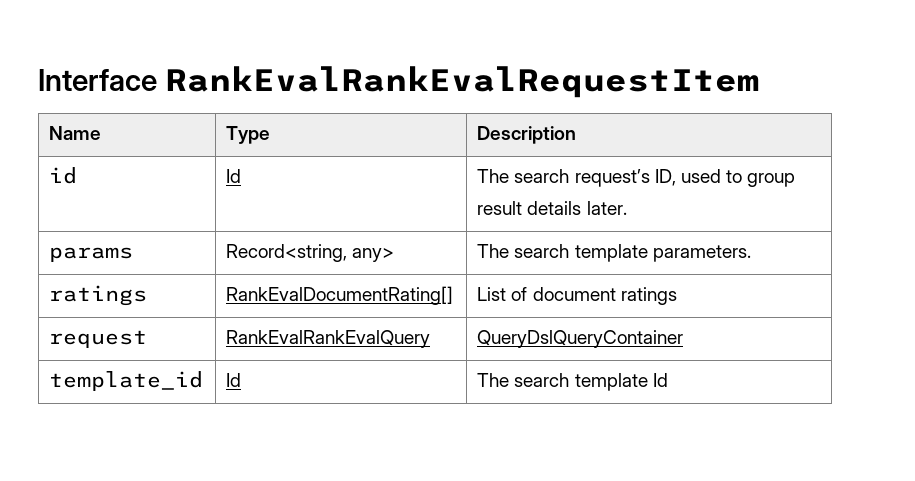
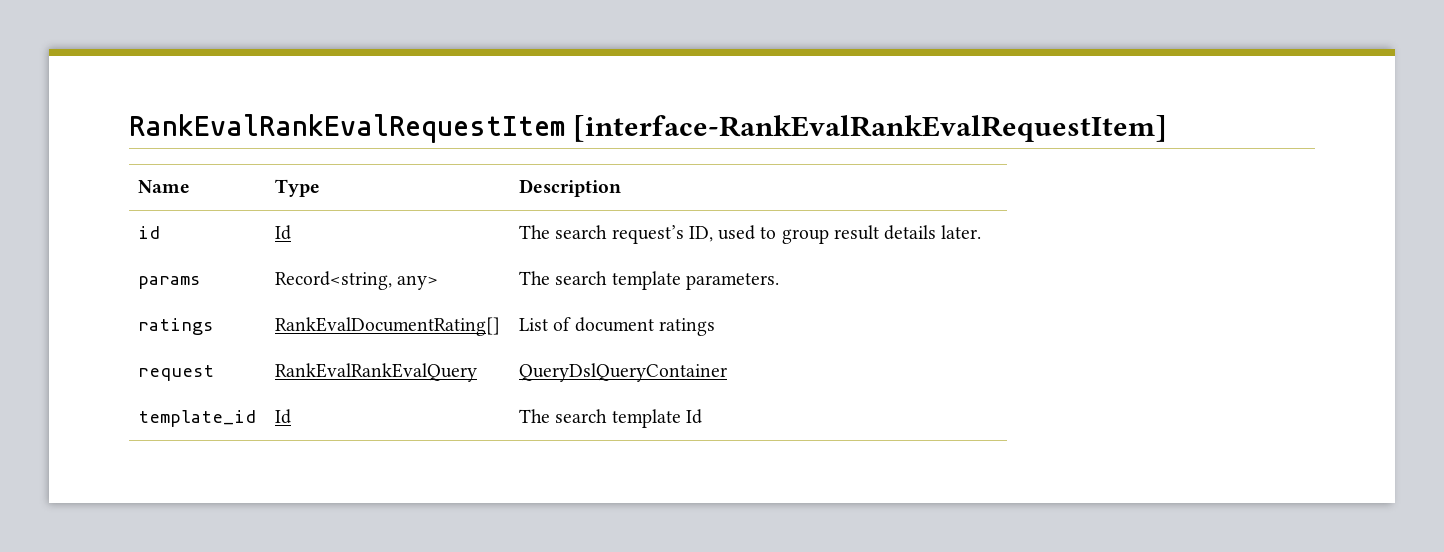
[38,69,157,91] Interface -> (129, 128) none
(759, 82) none -> [573,115,1168,142] [interface-RankEvalRankEvalRequestItem]

